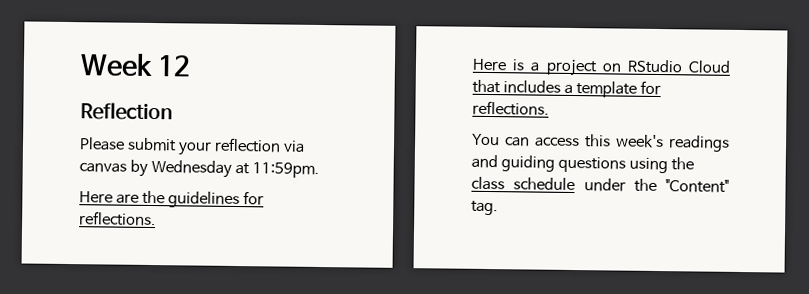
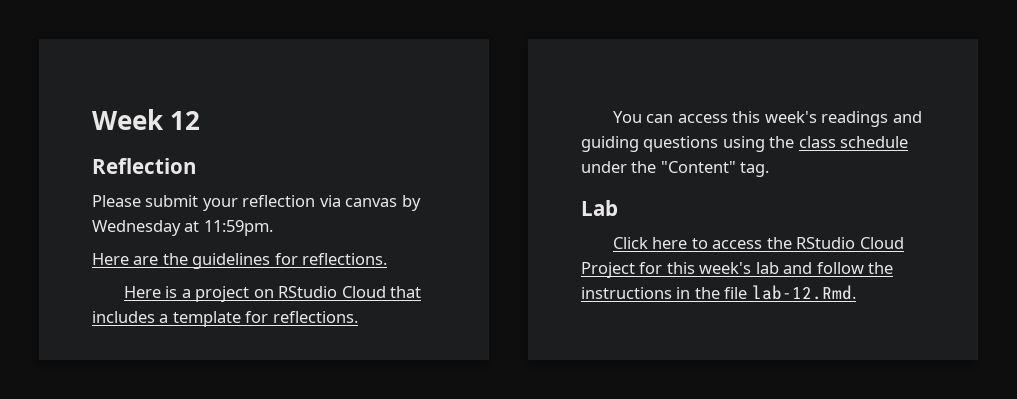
(498, 208) none -> [581,200,618,216] [612,237,904,249] [581,262,894,278] [581,285,856,300] // Lab // Click here to access the RStudio Cloud Project for this week's lab and follow the instructions in the file lab-12.Rmd.

